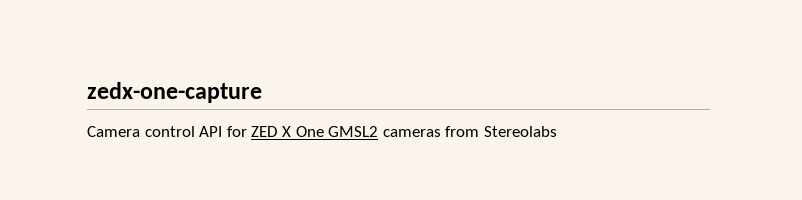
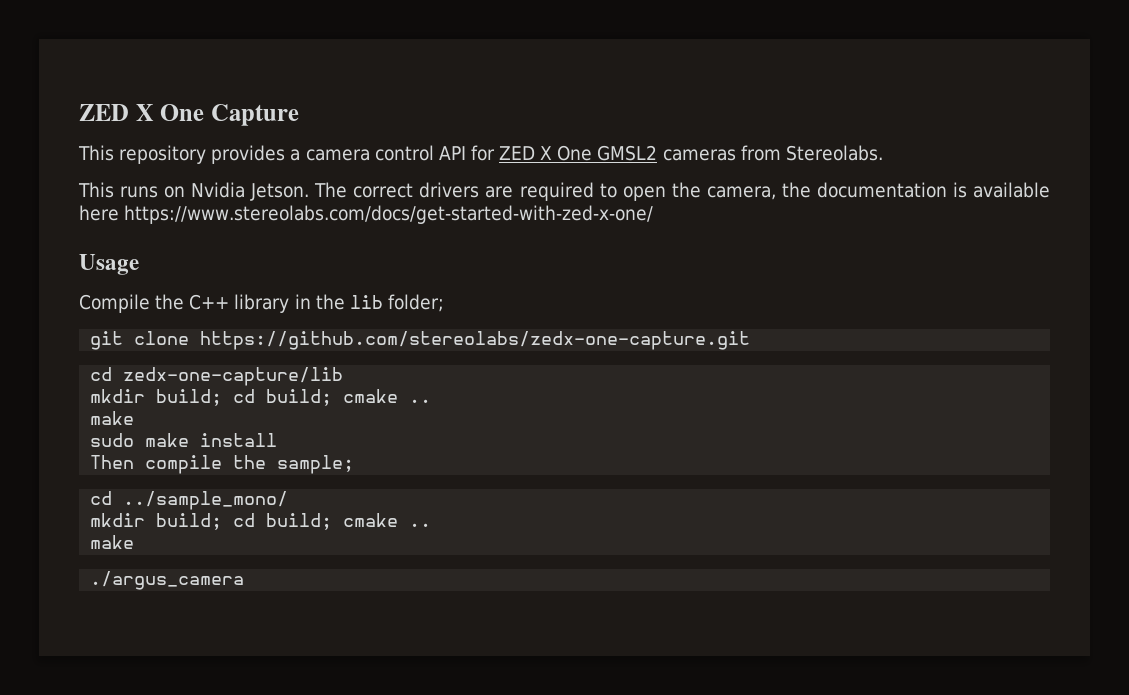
[87,82,262,103] [87,126,140,137] zedx-one-capture // Camera -> [79,104,299,126] [78,145,370,164] ZED X One Capture // This repository provides a camera
[483,126,557,137] Stereolabs -> [785,145,883,161] [78,182,1050,201] [79,205,654,224] [79,254,139,275] [79,294,444,313] [90,331,751,350] [90,367,344,386] [90,389,432,406] [90,411,135,425] [90,433,278,447] [90,455,355,474] [90,491,289,510] [90,513,432,530] [90,535,135,549] [90,571,245,590] Stereolabs. // This runs on Nvidia Jetson. The correct drivers are required to open the camera, the documentation is available here https://www.stereolabs.com/docs/get-started-with-zed-x-one/ // Usage // Compile the C++ library in the lib folder; // git clone https://github.com/stereolabs/zedx-one-capture.git // cd zedx-one-capture/lib // mkdir build; cd build; cmake .. // make // sudo make install // Then compile the sample; // cd ../sample_mono/ // mkdir build; cd build; cmake .. // make // ./argus_camera

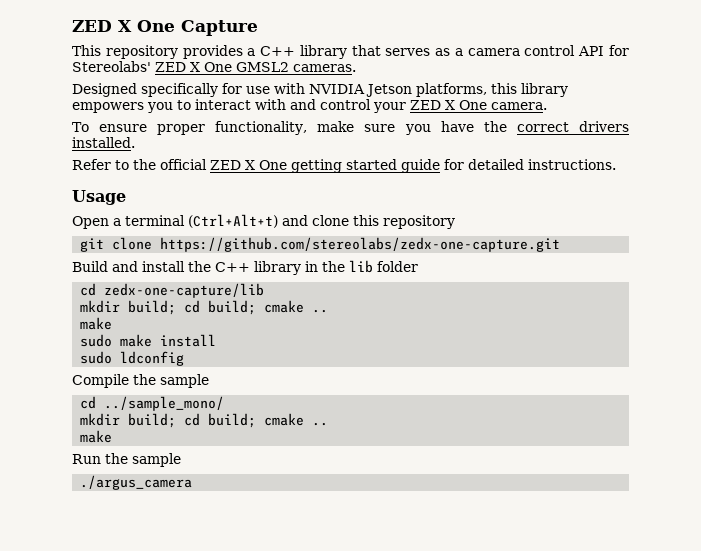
(301, 155) none -> [260,45,463,59] C++ library that serves as a
(495, 153) none -> [72,61,151,72] Stereolabs'
[662,145,883,161] [78,182,1050,201] [79,205,654,224] [79,254,139,275] [79,294,150,313] cameras from Stereolabs. // This runs on Nvidia Jetson. The correct drivers are required to open the camera, the documentation is available here https://www.stereolabs.com/docs/get-started-with-zed-x-one/ // Usage // Compile -> [293,64,356,72] [72,83,568,97] [72,99,547,113] [72,121,629,135] [72,137,135,148] [72,159,616,173] [72,190,126,205] [72,214,455,229] [80,237,561,252] [72,261,185,272] cameras. // Designed specifically for use with NVIDIA Jetson platforms, this library empowers you to interact with and control your ZED X One camera. // To ensure proper functionality, make sure you have the correct drivers installed. // Refer to the official ZED X One getting started guide for detailed instructions. // Usage // Open a terminal (Ctrl+Alt+t) and clone this repository // git clone https://github.com/stereolabs/zedx-one-capture.git // Build and install
[387,294,444,312] [90,331,751,350] folder; // git clone https://github.com/stereolabs/zedx-one-capture.git -> [377,261,418,272] folder
[90,455,355,474] Then compile the sample; -> [80,351,185,366] [72,374,209,388] sudo ldconfig // Compile the sample
(135, 542) none -> [72,453,181,467] // Run the sample

